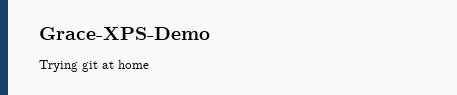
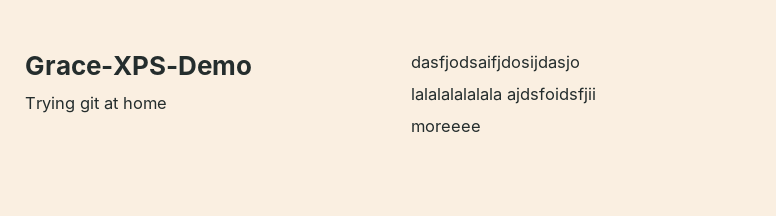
(149, 64) none -> [411,55,580,72] [411,87,596,104] [411,123,481,132] // dasfjodsaifjdosijdasjo // lalalalalalala ajdsfoidsfjii // moreeee

